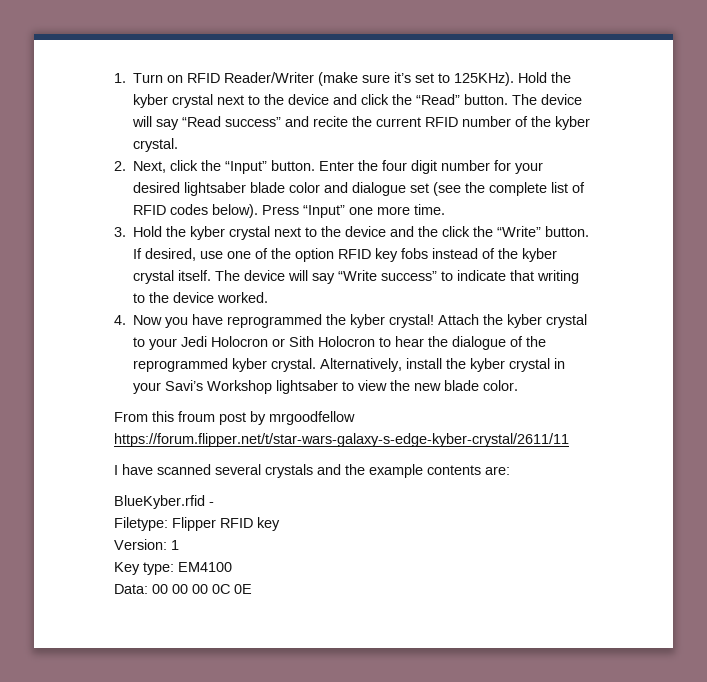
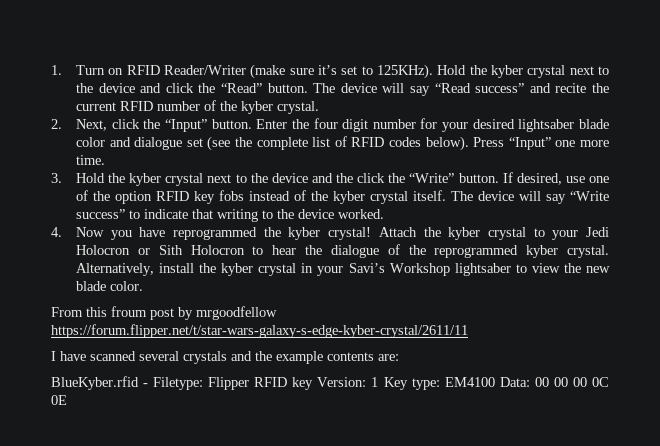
(214, 504) // -> (149, 385) none
(280, 524) // -> (314, 383) none
(179, 545) // -> (379, 382) none
(232, 567) // -> (495, 382) none

